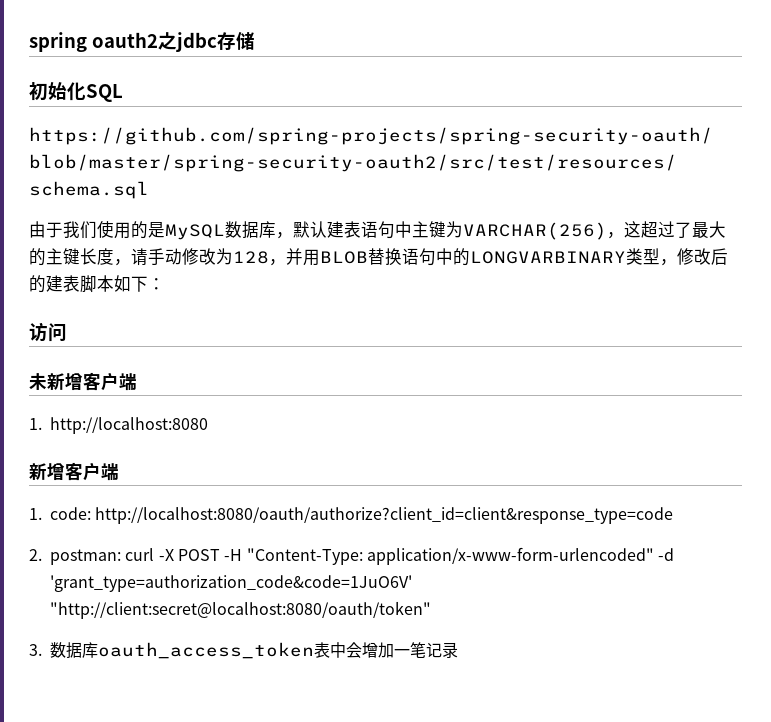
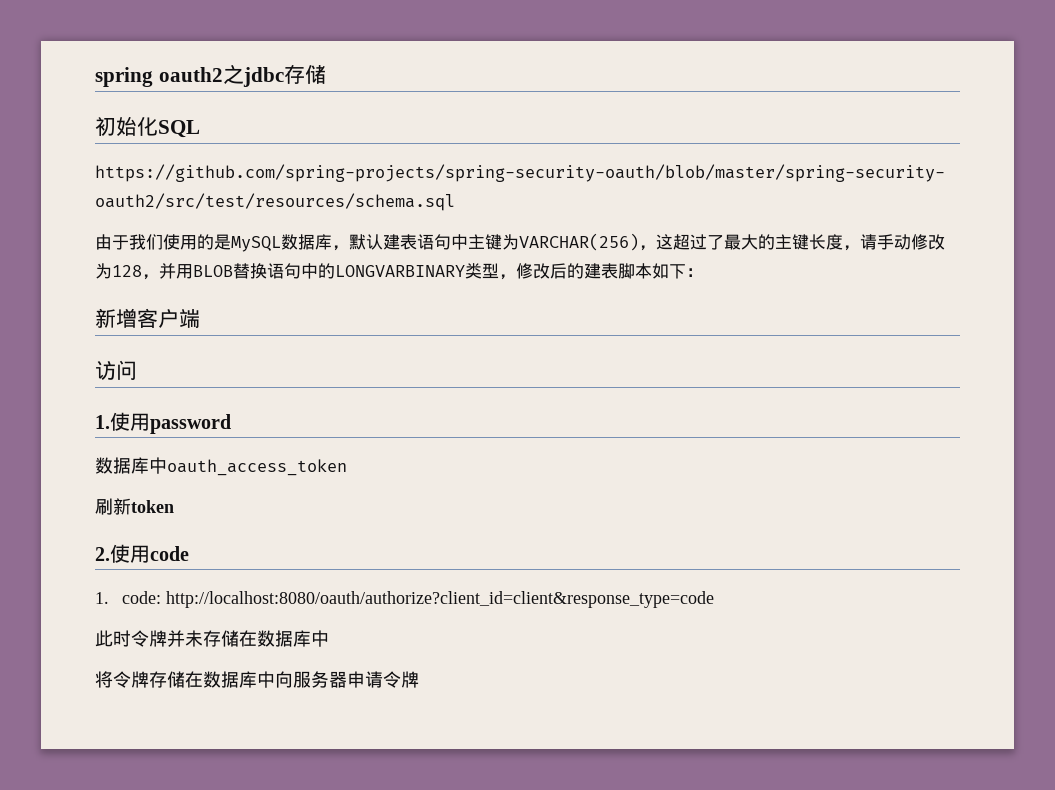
[29,322,67,342] [29,372,137,391] [29,417,208,434] [29,462,119,481] [29,507,674,524] [29,547,675,565] [50,575,412,592] [50,601,431,619] [29,642,458,659] 访问 // 未新增客户端 // 1. http://localhost:8080 // 新增客户端 // 1. code: http://localhost:8080/oauth/authorize?client_id=client&response_type=code // 2. postman: curl -X POST -H "Content-Type: application/x-www-form-urlencoded" -d 'grant_type=authorization_code&code=1JuO6V' "http://client:secret@localhost:8080/oauth/token" // 3.数据库oauth_access_token表中会增加一笔记录 -> [95,308,200,328] [95,360,137,380] [95,412,231,434] [95,457,347,476] [95,498,174,515] [95,544,189,563] [95,591,714,608] [95,630,329,647] [95,671,419,688] 新增客户端 // 访问 // 1.使用password // 数据库中oauth_access_token // 刷新token // 2.使用code // 1. code: http://localhost:8080/oauth/authorize?client_id=client&response_type=code // 此时令牌并未存储在数据库中 // 将令牌存储在数据库中向服务器申请令牌

